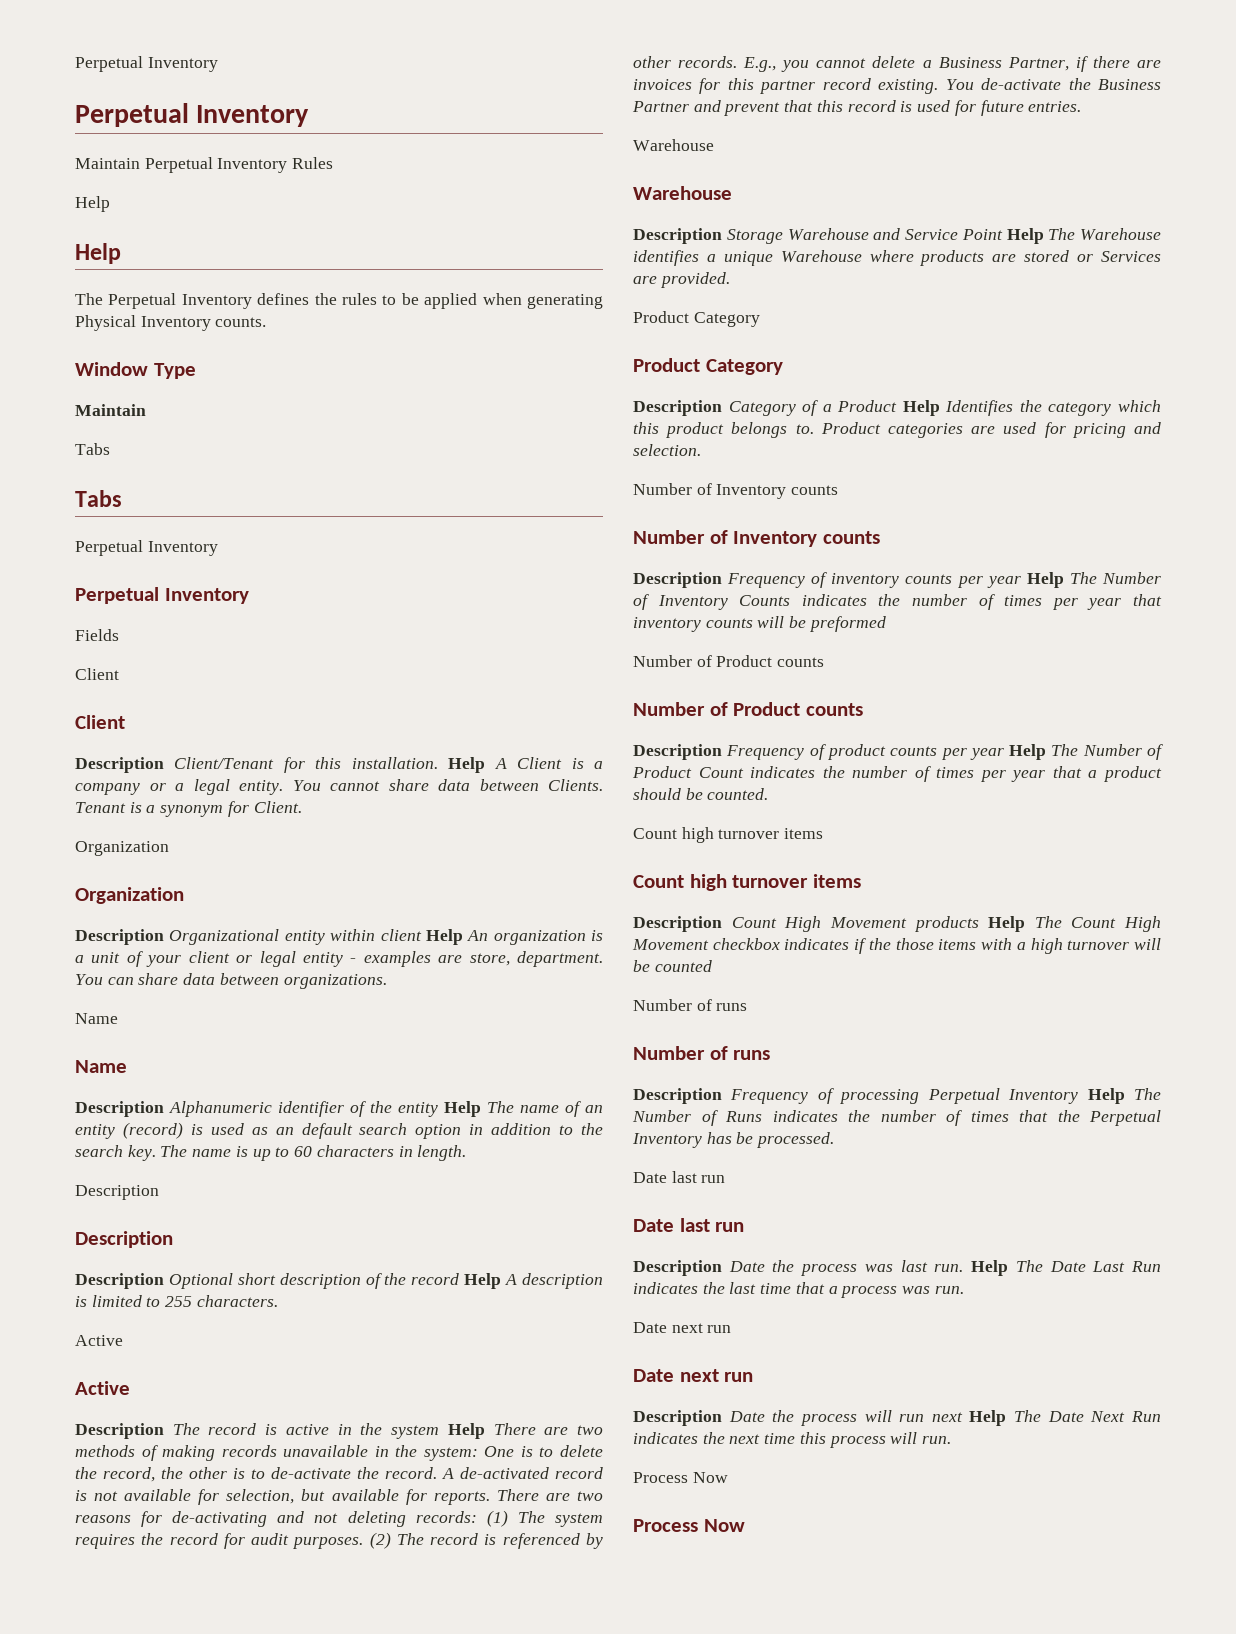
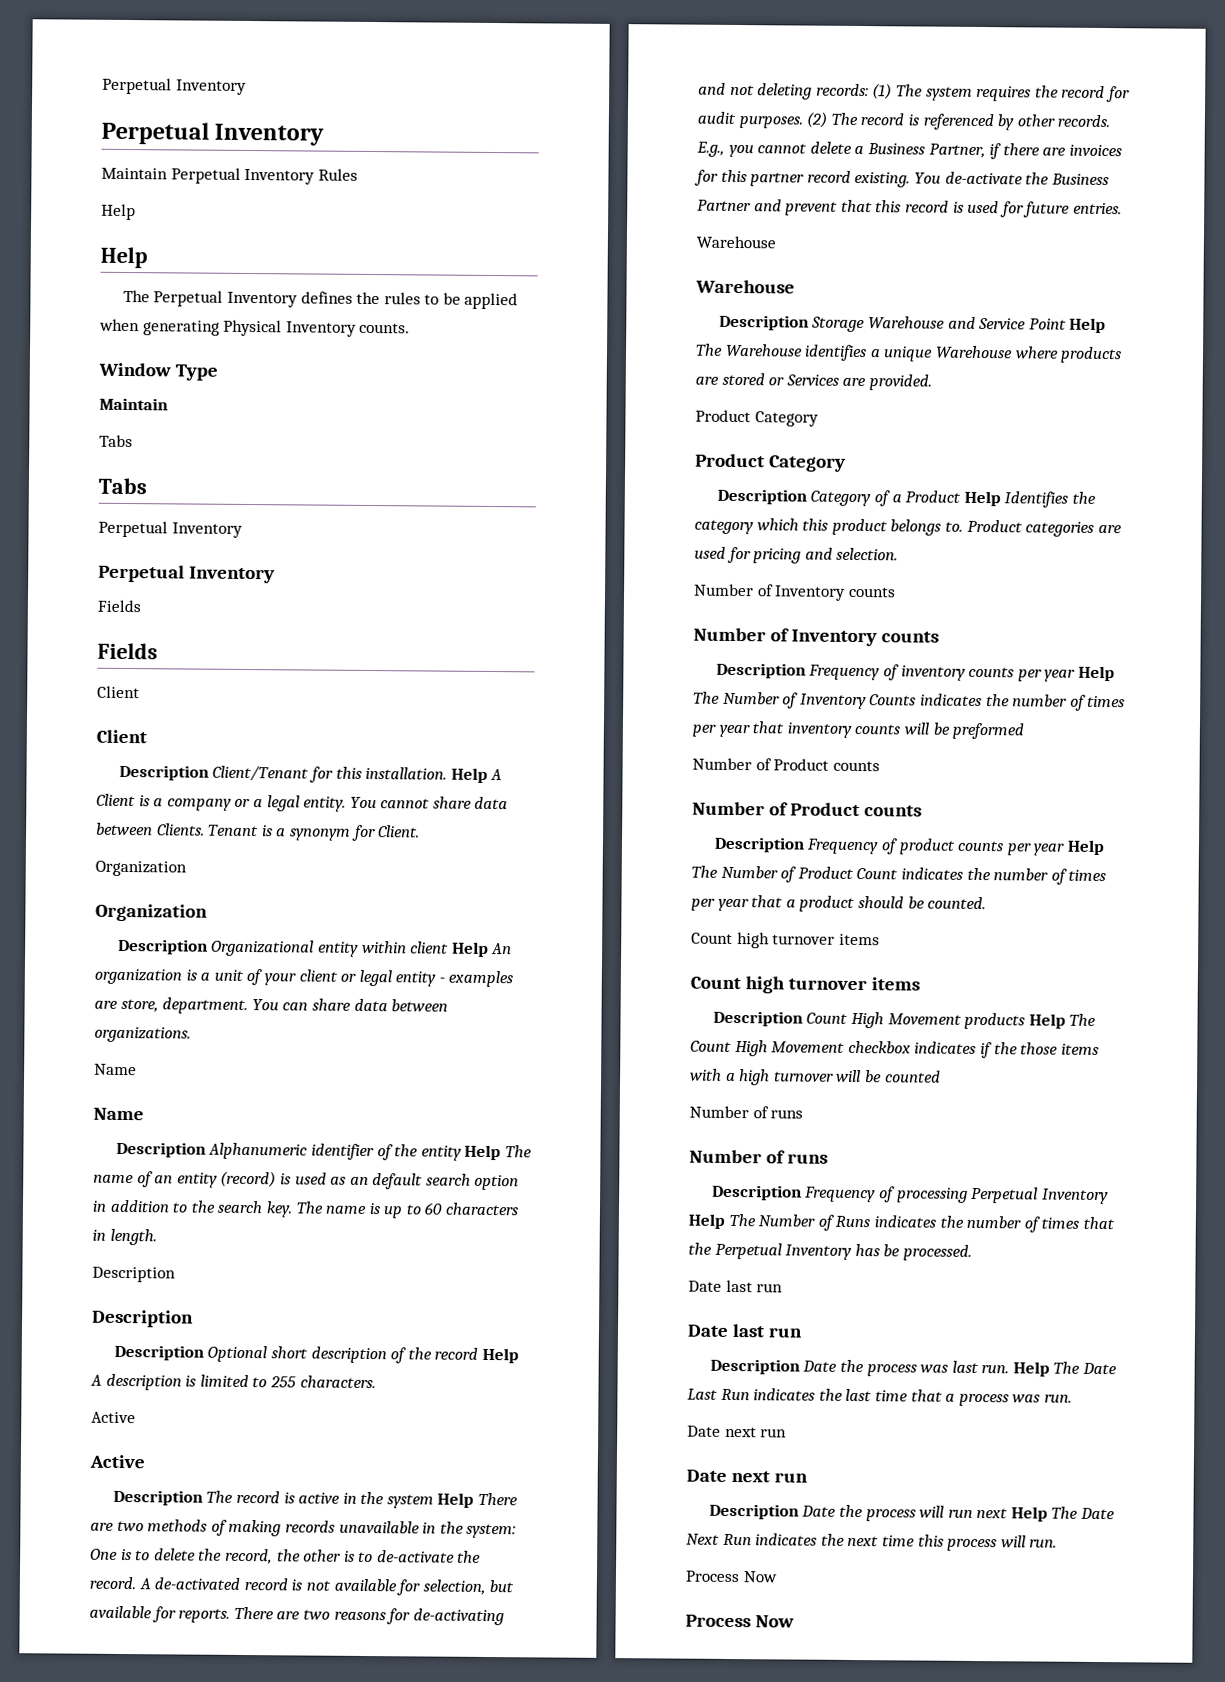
(119, 635) none -> [97,642,158,660] // Fields

